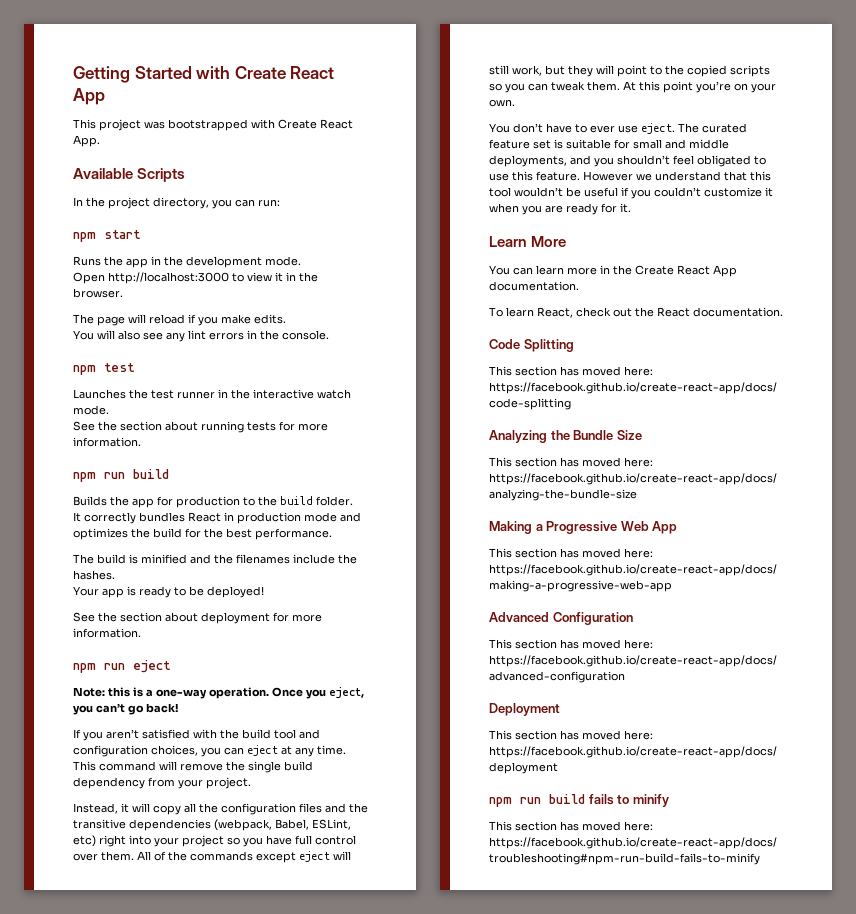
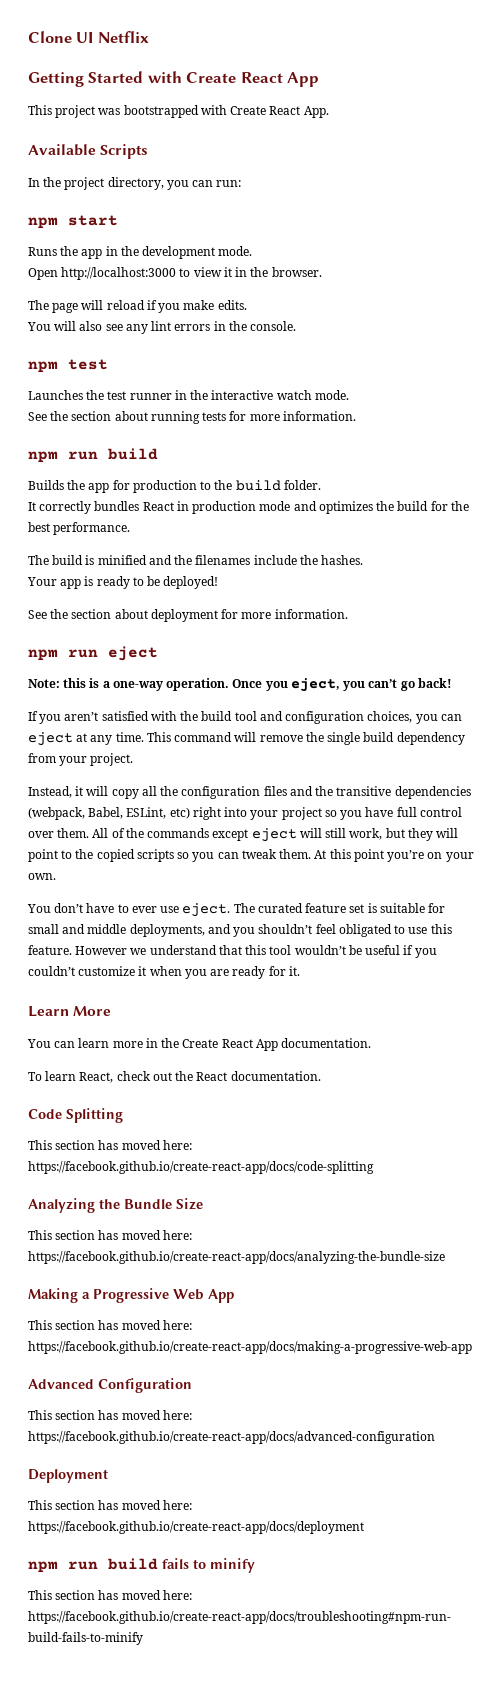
(73, 74) none -> [28,31,149,43] Clone UI Netflix //

